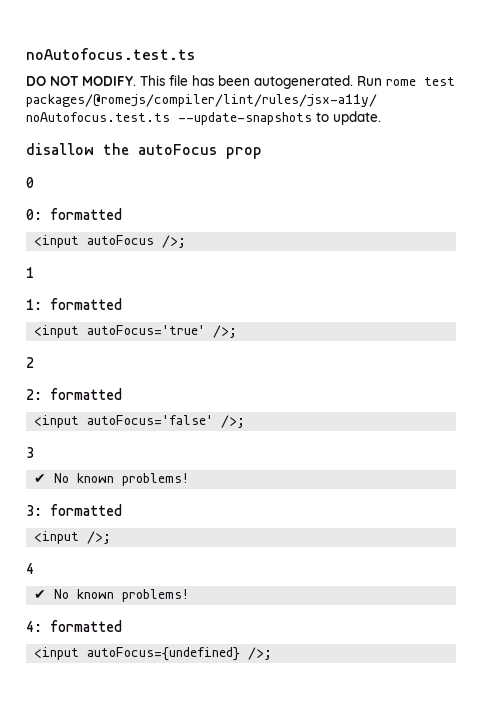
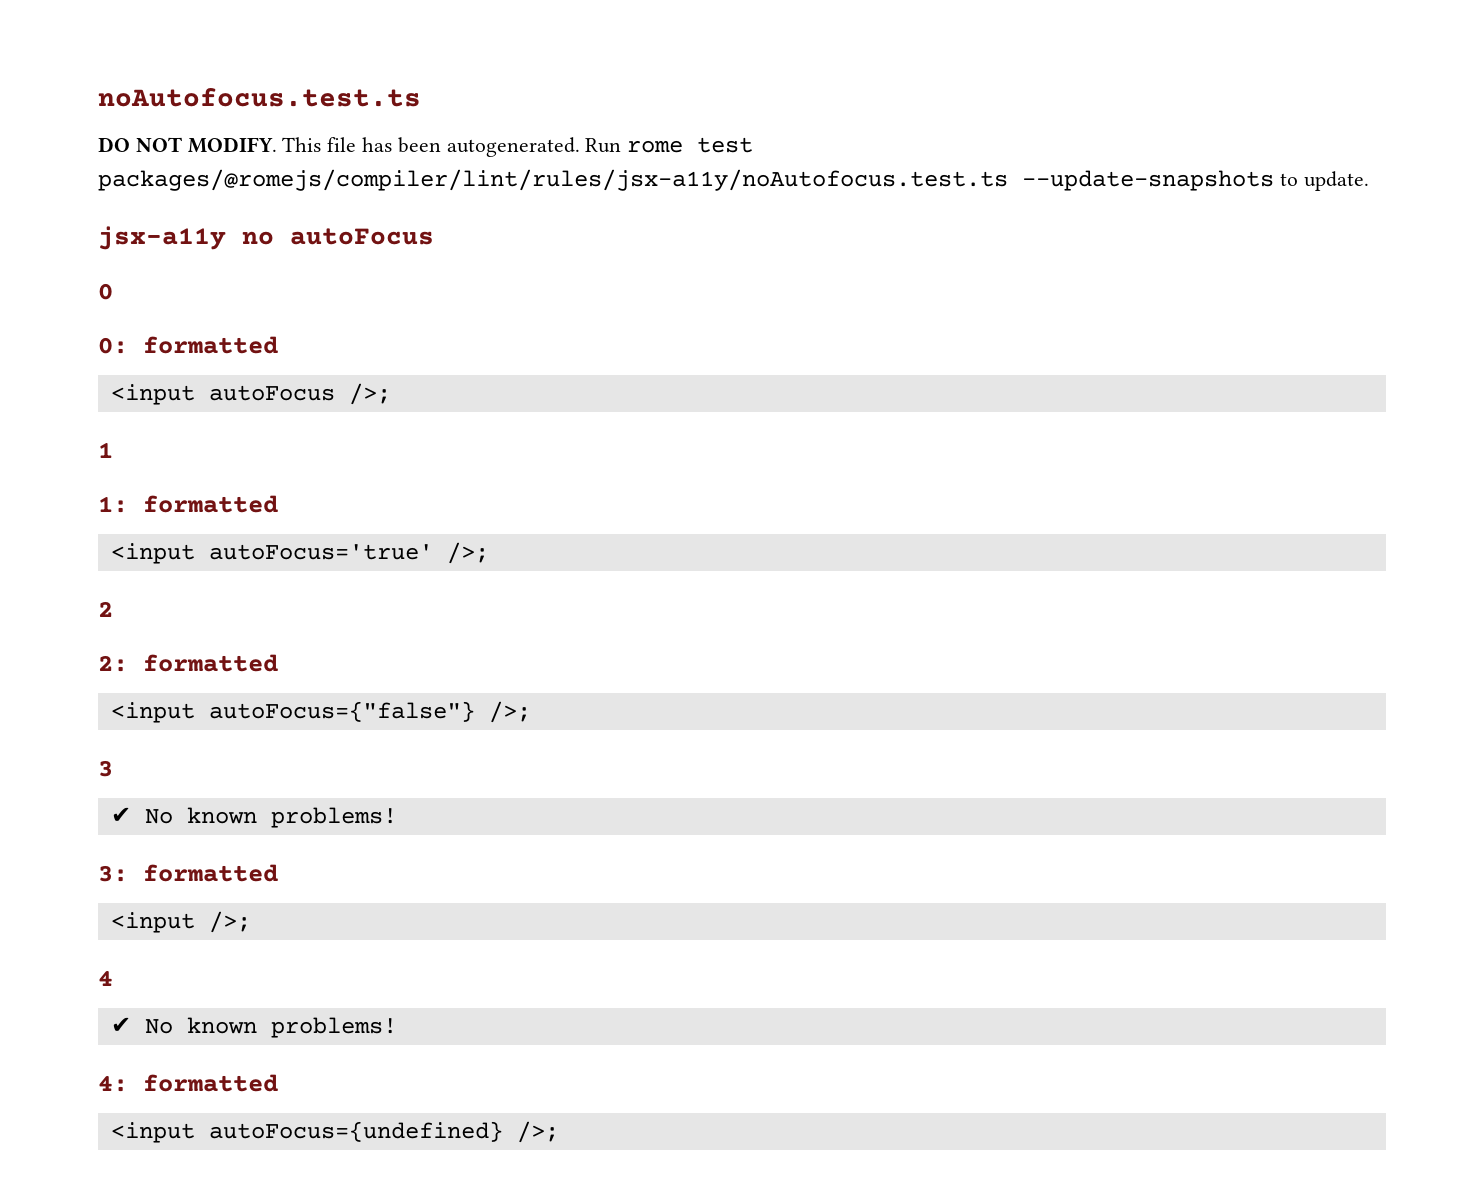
[26,143,262,159] disallow the autoFocus prop -> [98,226,434,250] jsx-a11y no autoFocus
[87,415,214,425] autoFocus='false' -> [208,701,475,722] autoFocus={"false"}

